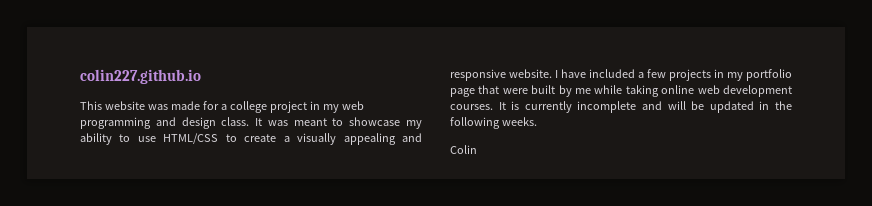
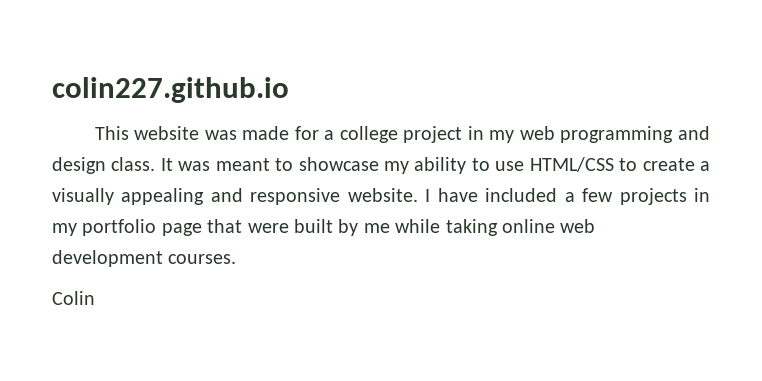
[498,101,792,113] [450,117,537,129] It is currently incomplete and will be updated in the following weeks. -> (237, 259) none

